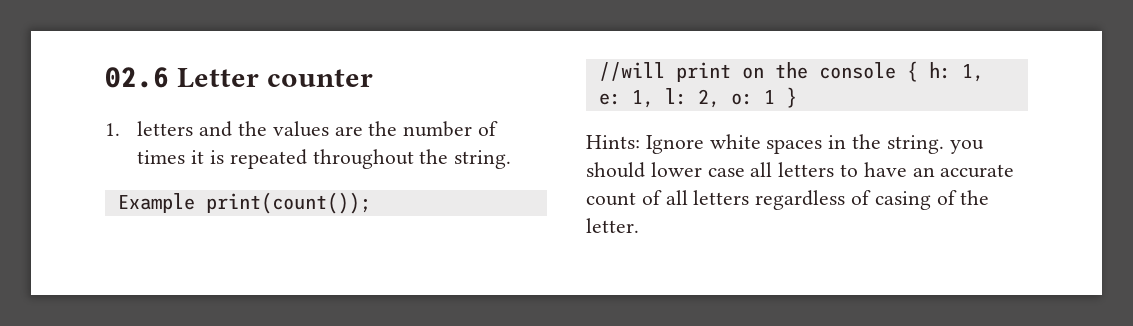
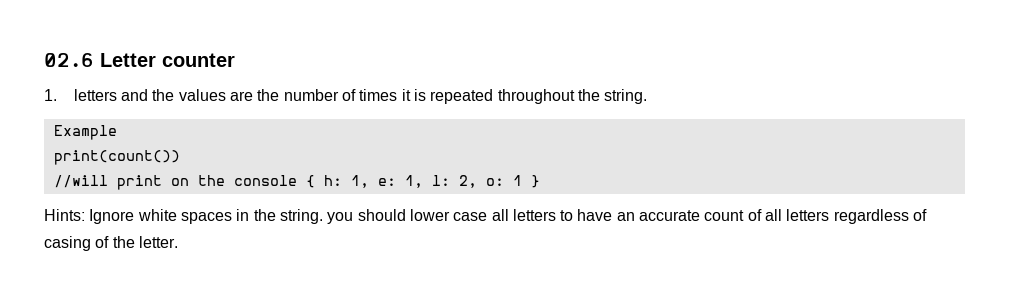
[205,192,371,214] print(count()); -> [53,150,180,165] // print(count())

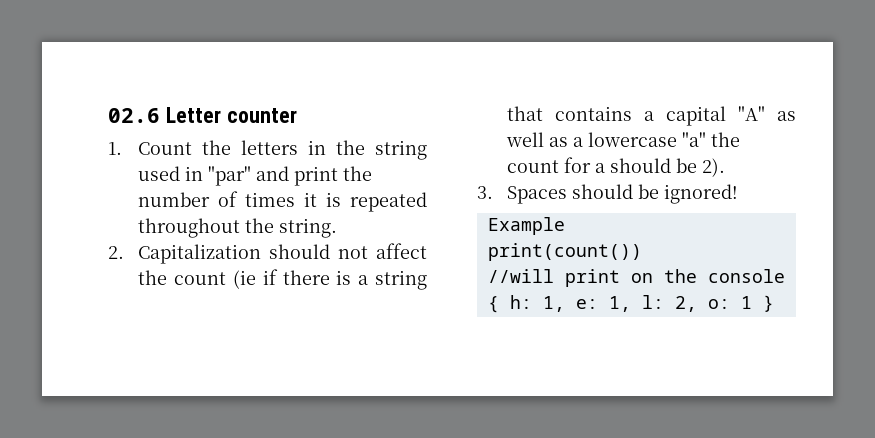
[73,89,254,101] letters and the values are -> [138,140,428,160] [138,166,339,186] Count the letters in the string used in "par" and print
(648, 96) none -> [108,243,427,264] [138,269,427,290] [507,106,796,126] [506,132,741,147] [507,157,726,177] [477,184,739,204] // 2. Capitalization should not affect the count (ie if there is a string that contains a capital "A" as well as a lowercase "a" the count for a should be 2). // 3. Spaces should be ignored!
[44,209,928,224] [44,236,178,251] // Hints: Ignore white spaces in the string. you should lower case all letters to have an accurate count of all letters regardless of casing of the letter. -> (774, 303) none

